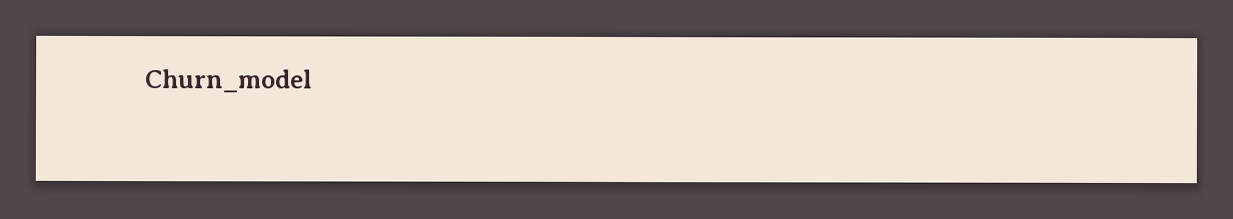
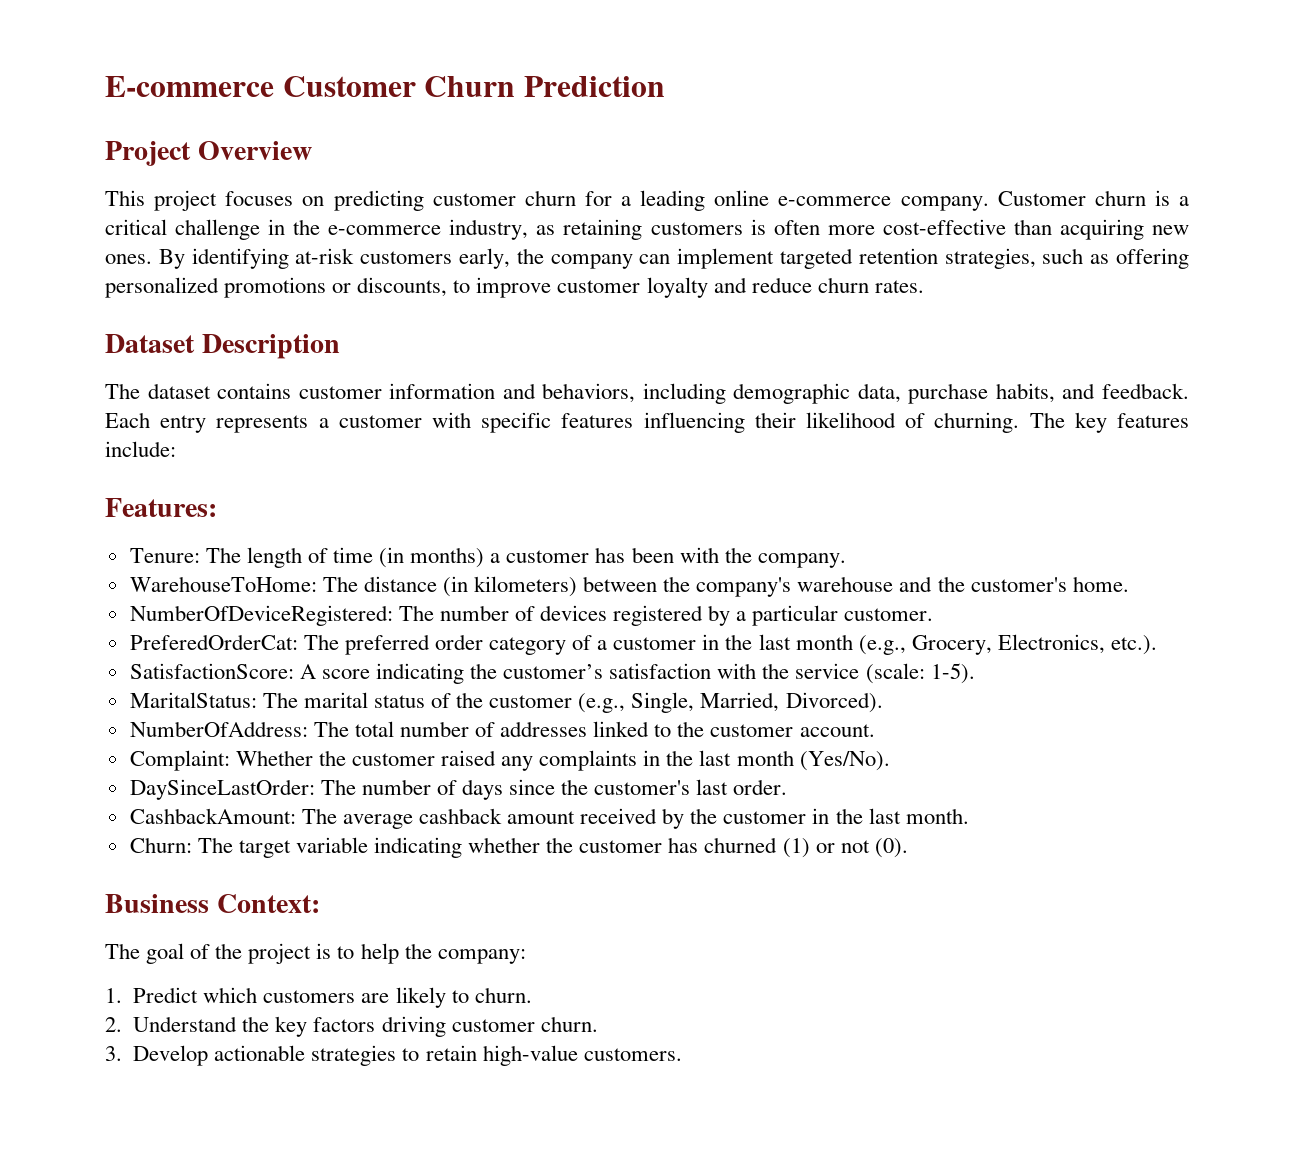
[145,69,313,93] Churn_model -> [105,76,665,97] [105,141,312,166] [105,190,1189,211] [105,219,1190,240] [105,248,1189,269] [105,277,924,298] [105,334,340,359] [105,383,1189,404] [105,412,1190,433] [105,441,176,457] [105,498,217,517] [129,547,846,568] [129,576,1129,597] [129,605,934,626] [129,634,1157,655] [129,663,975,684] [129,692,883,713] [129,721,875,737] [129,750,890,771] [129,779,788,800] [129,808,969,829] [129,837,908,858] [105,894,320,913] [105,943,526,964] [105,987,532,1008] [105,1016,598,1037] [105,1045,682,1066] E-commerce Customer Churn Prediction // Project Overview // This project focuses on predicting customer churn for a leading online e-commerce company. Customer churn is a critical challenge in the e-commerce industry, as retaining customers is often more cost-effective than acquiring new ones. By identifying at-risk customers early, the company can implement targeted retention strategies, such as offering personalized promotions or discounts, to improve customer loyalty and reduce churn rates. // Dataset Description // The dataset contains customer information and behaviors, including demographic data, purchase habits, and feedback. Each entry represents a customer with specific features influencing their likelihood of churning. The key features include: // Features: // Tenure: The length of time (in months) a customer has been with the company. // WarehouseToHome: The distance (in kilometers) between the company's warehouse and the customer's home. // NumberOfDeviceRegistered: The number of devices registered by a particular customer. // PreferedOrderCat: The preferred order category of a customer in the last month (e.g., Grocery, Electronics, etc.). // SatisfactionScore: A score indicating the customer’s satisfaction with the service (scale: 1-5). // MaritalStatus: The marital status of the customer (e.g., Single, Married, Divorced). // NumberOfAddress: The total number of addresses linked to the customer account. // Complaint: Whether the customer raised any complaints in the last month (Yes/No). // DaySinceLastOrder: The number of days since the customer's last order. // CashbackAmount: The average cashback amount received by the customer in the last month. // Churn: The target variable indicating whether the customer has churned (1) or not (0). // Business Context: // The goal of the project is to help the company: // 1. Predict which customers are likely to churn. // 2. Understand the key factors driving customer churn. // 3. Develop actionable strategies to retain high-value customers.

